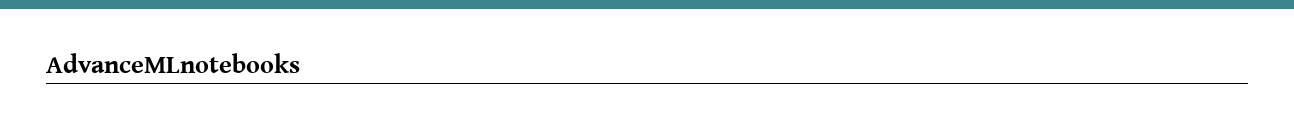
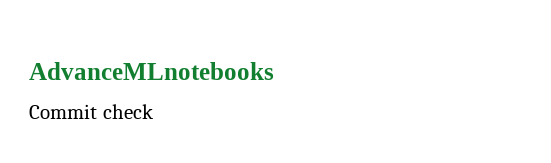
(300, 63) none -> [29,104,154,119] // Commit check

